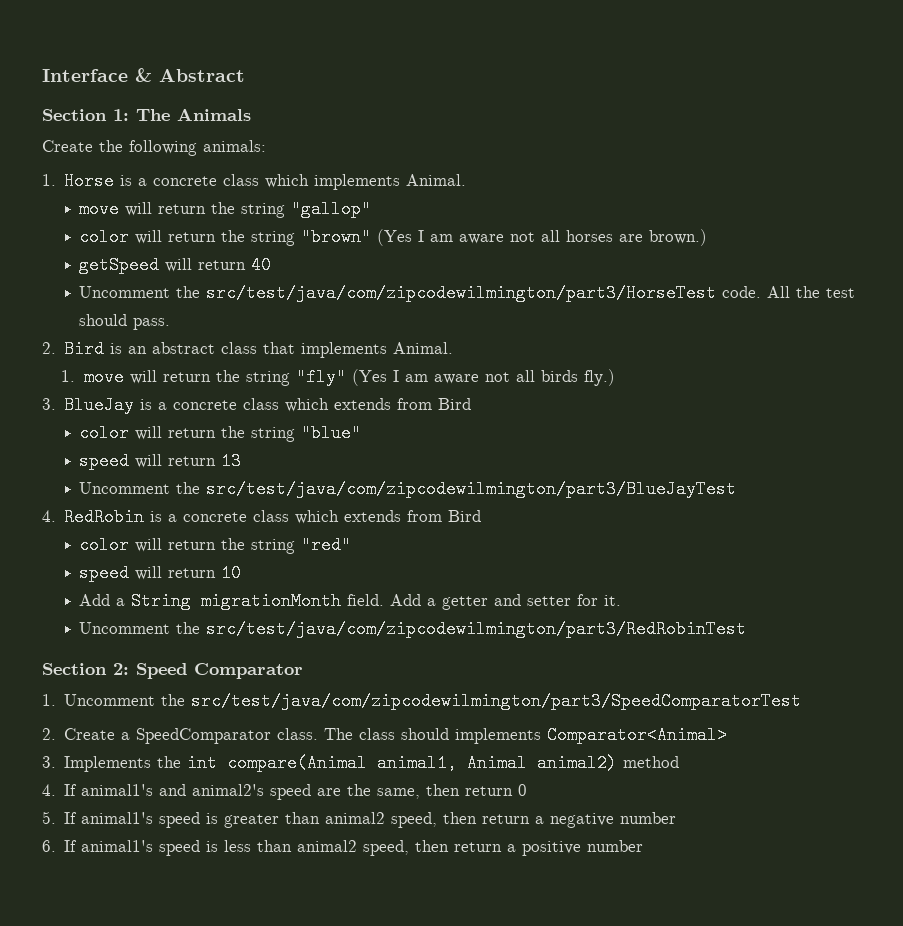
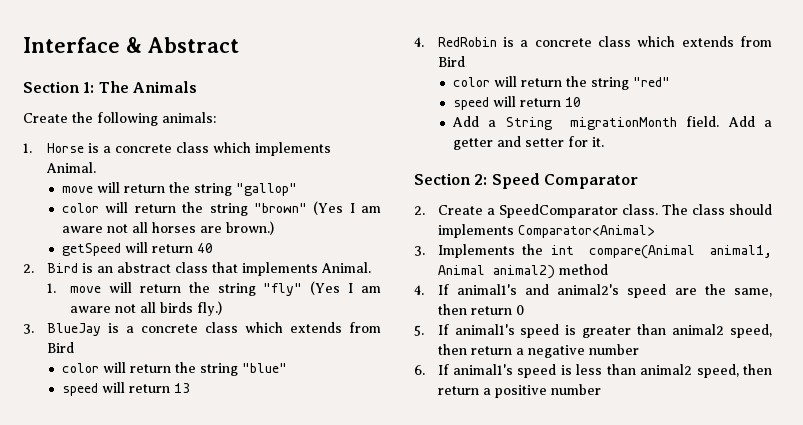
[79,284,856,302] [79,314,171,330] // Uncomment the src/test/java/com/zipcodewilmington/part3/HorseTest code. All the test should pass. -> (214, 248) none
[79,480,737,498] // Uncomment the src/test/java/com/zipcodewilmington/part3/BlueJayTest -> (191, 388) none
[79,620,747,638] // Uncomment the src/test/java/com/zipcodewilmington/part3/RedRobinTest -> (605, 142) none
[42,692,802,710] // 1. Uncomment the src/test/java/com/zipcodewilmington/part3/SpeedComparatorTest -> (638, 181) none

